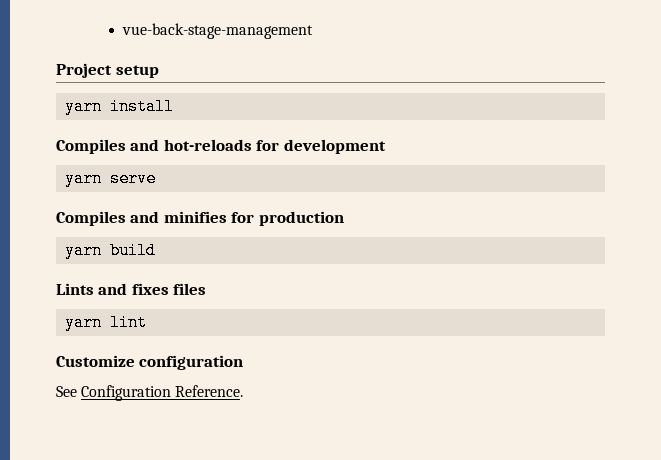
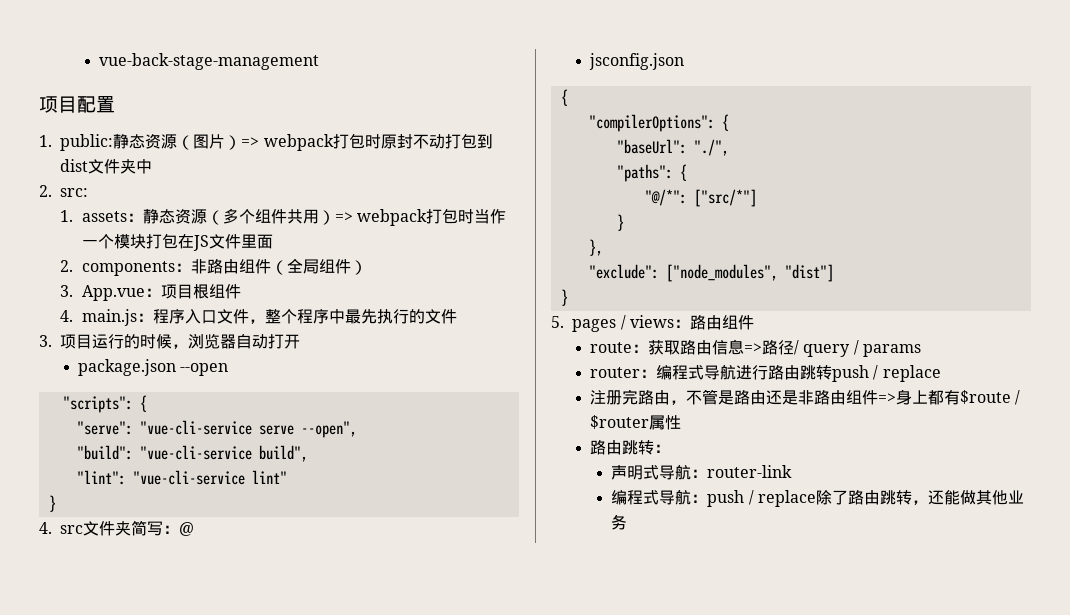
[56,63,159,78] [65,98,175,115] [56,139,386,154] [65,170,157,187] [56,211,344,226] [65,242,157,259] [56,283,207,295] [65,314,148,331] [56,355,244,370] [56,385,244,401] Project setup // yarn install // Compiles and hot-reloads for development // yarn serve // Compiles and minifies for production // yarn build // Lints and fixes files // yarn lint // Customize configuration // See Configuration Reference. -> [39,96,115,113] [39,133,493,151] [60,159,153,174] [39,185,89,197] [60,208,506,226] [81,233,273,251] [60,258,367,276] [60,284,241,301] [60,309,457,326] [39,333,301,349] [77,359,229,376] [62,395,147,413] [76,420,357,438] [76,445,308,462] [76,470,287,485] [48,495,56,512] [39,520,195,536] [588,53,684,70] [560,89,568,106] [588,114,729,132] [616,139,729,156] [616,164,687,182] [644,189,757,207] [616,214,624,231] [588,239,603,256] [588,264,834,282] [560,289,568,306] [551,315,754,332] [589,339,921,357] [589,364,941,382] [589,389,1021,405] [589,415,681,430] [589,440,670,455] [611,464,793,480] [611,489,1024,507] [611,514,628,530] 项目配置 // 1. public:静态资源（图片）=> webpack打包时原封不动打包到dist文件夹中 // 2. src: // 1. assets：静态资源（多个组件共用）=> webpack打包时当作一个模块打包在JS文件里面 // 2. components：非路由组件（全局组件） // 3. App.vue：项目根组件 // 4. main.js：程序入口文件，整个程序中最先执行的文件 // 3.项目运行的时候，浏览器自动打开 // package.json --open // "scripts": { // "serve": "vue-cli-service serve --open", // "build": "vue-cli-service build", // "lint": "vue-cli-service lint" // } // 4. src文件夹简写：@ // jsconfig.json // { // "compilerOptions": { // "baseUrl": "./", // "paths": { // "@/*": ["src/*"] // } // }, // "exclude": ["node_modules", "dist"] // } // 5. pages / views：路由组件 // route：获取路由信息=>路径/ query / params // router：编程式导航进行路由跳转push / replace // 注册完路由，不管是路由还是非路由组件=>身上都有$route / $router属性 // 路由跳转： // 声明式导航：router-link // 编程式导航：push / replace除了路由跳转，还能做其他业务

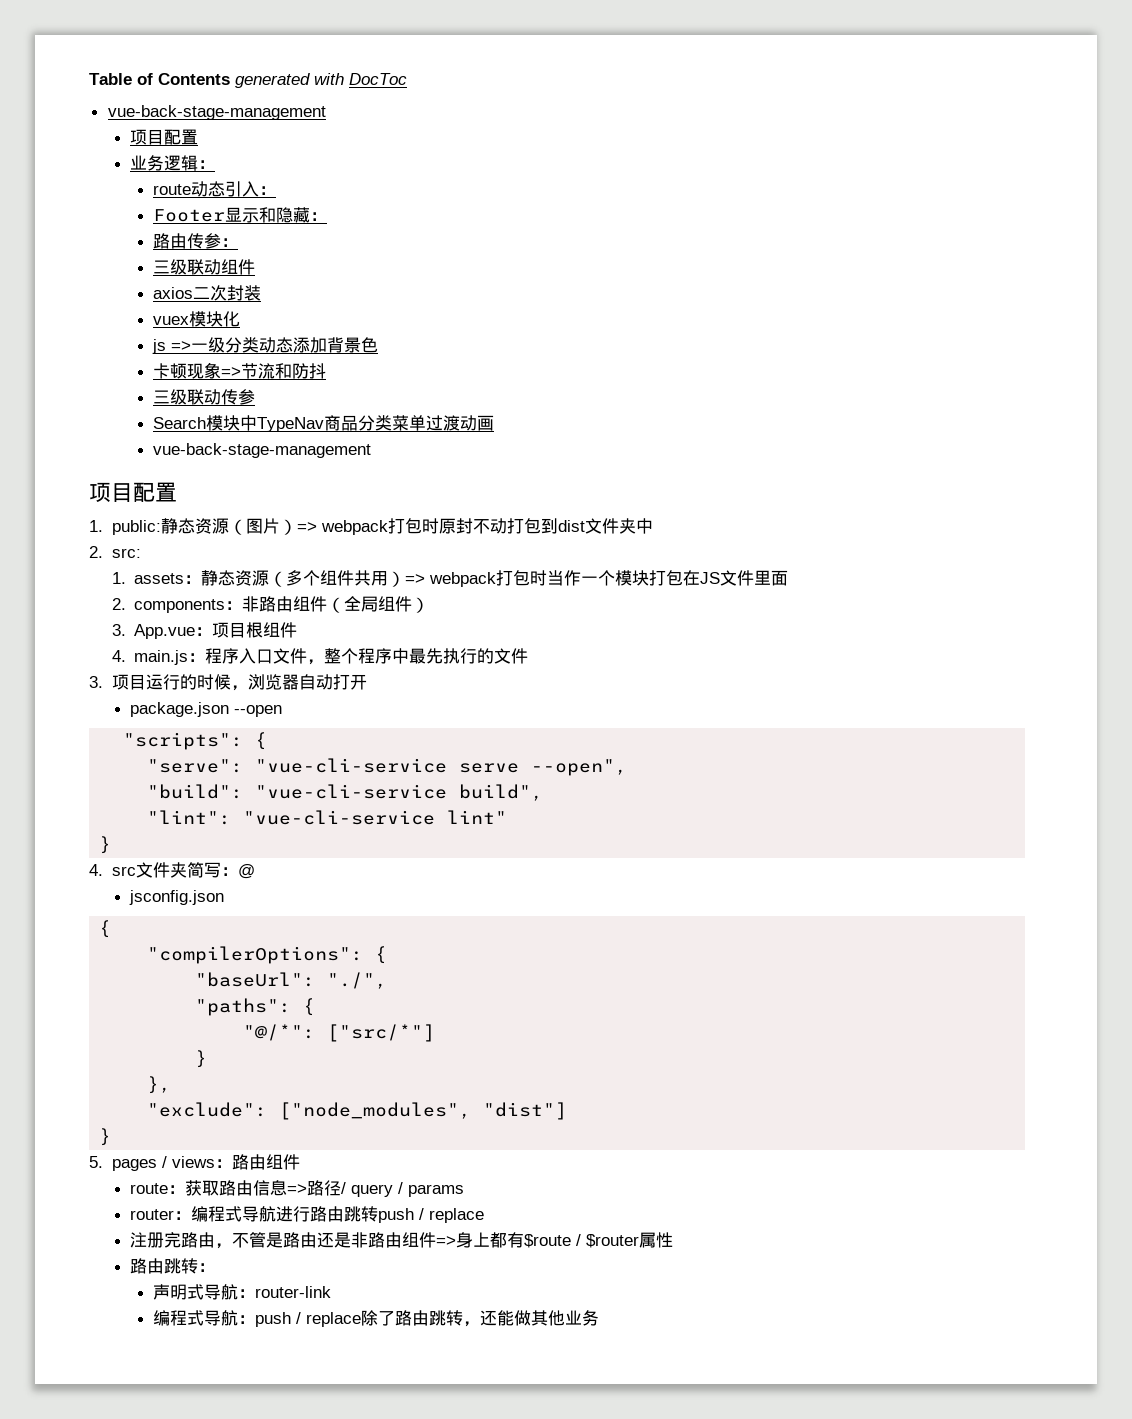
(99, 61) none -> [89,73,407,88] [107,105,326,120] [130,129,199,145] [130,155,216,171] [153,181,277,197] [153,207,328,223] [153,233,239,249] [153,259,256,275] [153,285,262,301] [153,311,241,327] [152,337,379,354] [153,362,327,379] [153,389,256,405] [153,415,495,432] Table of Contents generated with DocToc // vue-back-stage-management // 项目配置 // 业务逻辑： // route动态引入： // Footer显示和隐藏： // 路由传参： // 三级联动组件 // axios二次封装 // vuex模块化 // js =>一级分类动态添加背景色 // 卡顿现象=>节流和防抖 // 三级联动传参 // Search模块中TypeNav商品分类菜单过渡动画 //

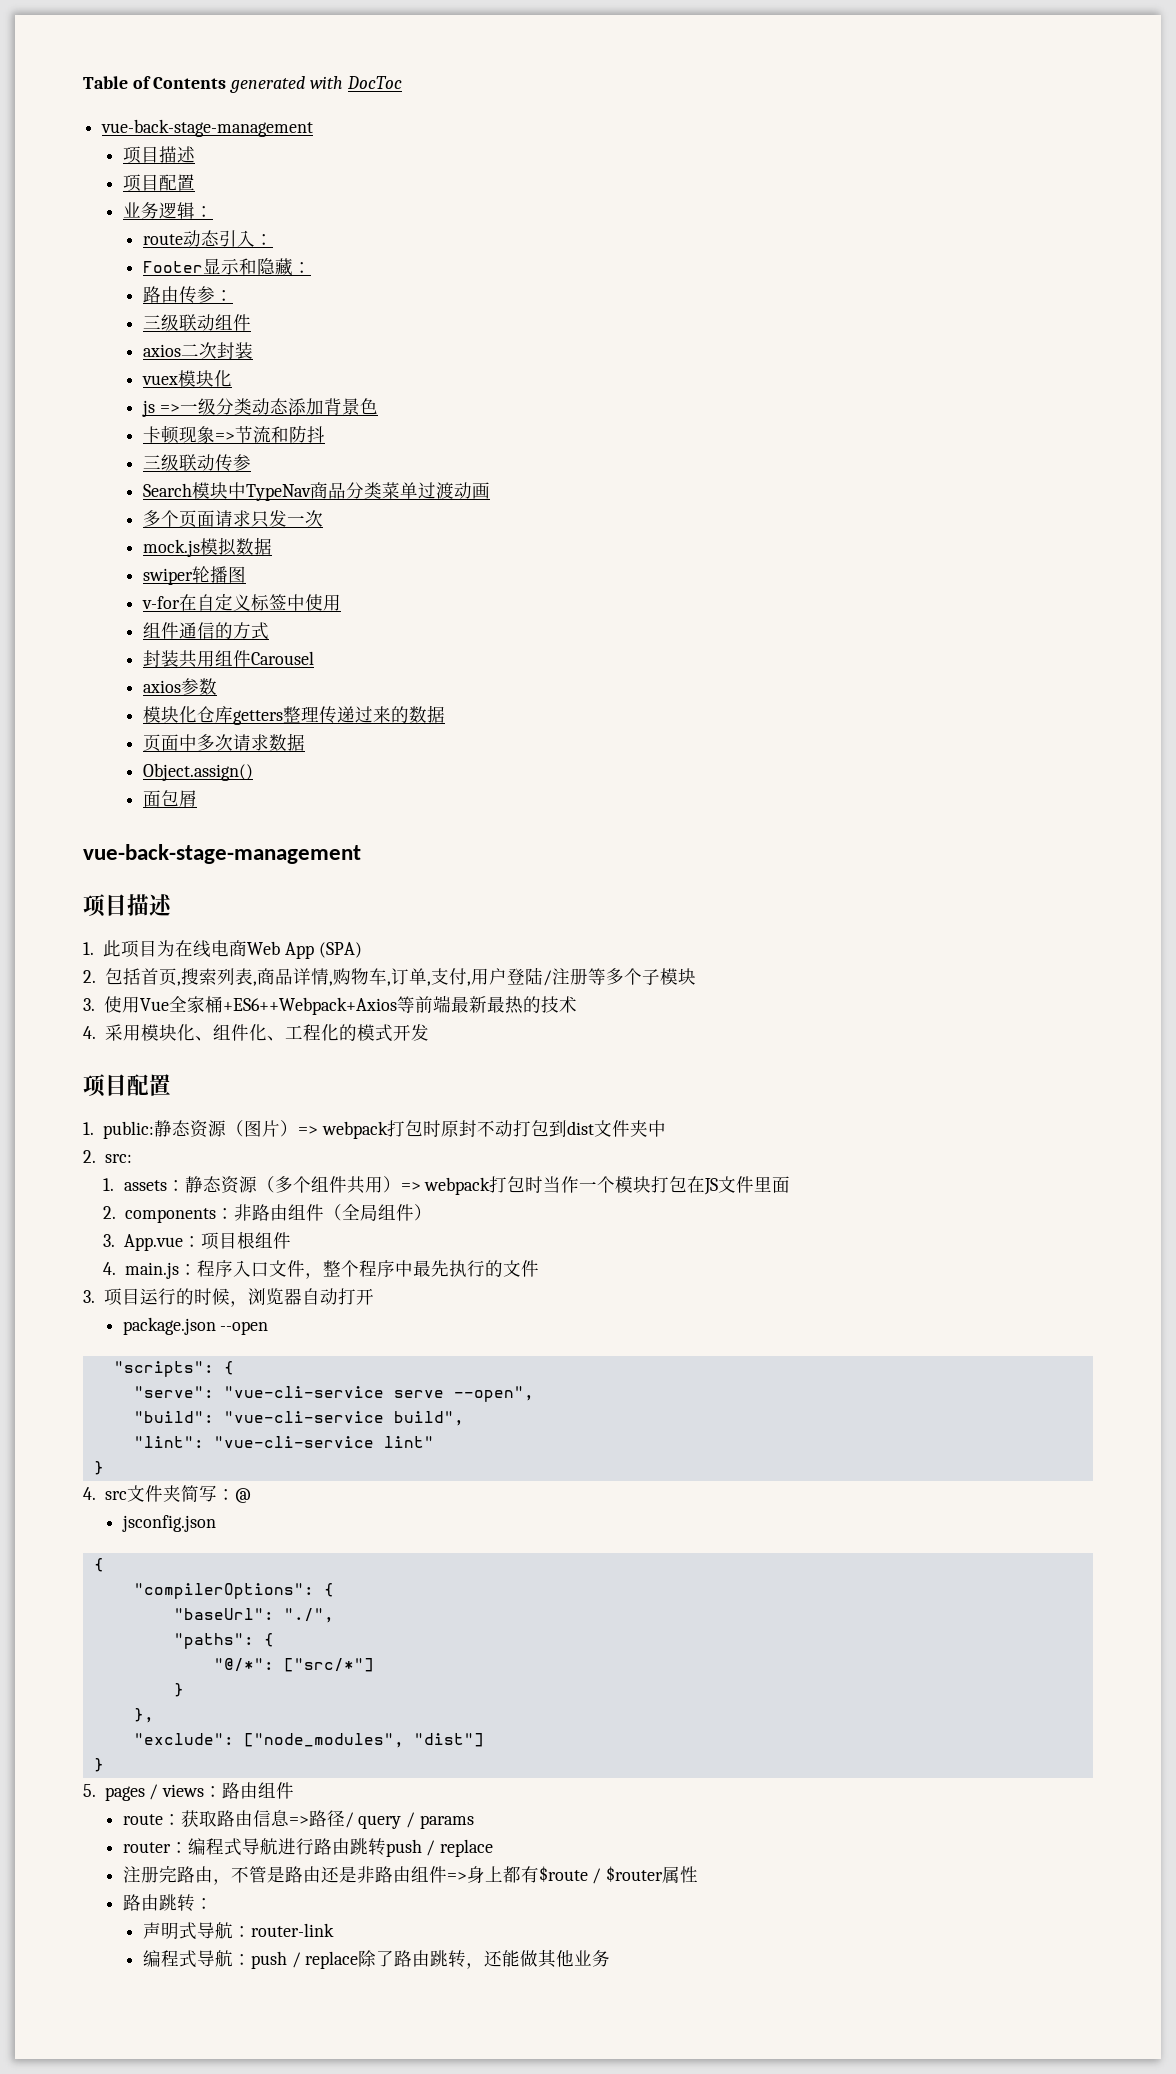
(326, 112) none -> [122,146,195,164] // 项目描述
[153,443,372,458] vue-back-stage-management -> [142,510,323,528] [142,537,272,557] [142,566,246,585] [141,593,341,611] [142,622,269,640] [142,650,314,668] [142,678,217,695] [142,705,445,725] [142,733,305,752] [142,763,253,781] [142,790,197,807] [83,844,361,864] [83,894,172,917] [83,940,362,959] [83,967,696,986] [83,995,577,1015] [83,1024,429,1042] 多个页面请求只发一次 // mock.js模拟数据 // swiper轮播图 // v-for在自定义标签中使用 // 组件通信的方式 // 封装共用组件Carousel // axios参数 // 模块化仓库getters整理传递过来的数据 // 页面中多次请求数据 // Object.assign() // 面包屑 // vue-back-stage-management // 项目描述 // 1.此项目为在线电商Web App (SPA) // 2.包括首页,搜索列表,商品详情,购物车,订单,支付,用户登陆/注册等多个子模块 // 3.使用Vue全家桶+ES6++Webpack+Axios等前端最新最热的技术 // 4.采用模块化、组件化、工程化的模式开发

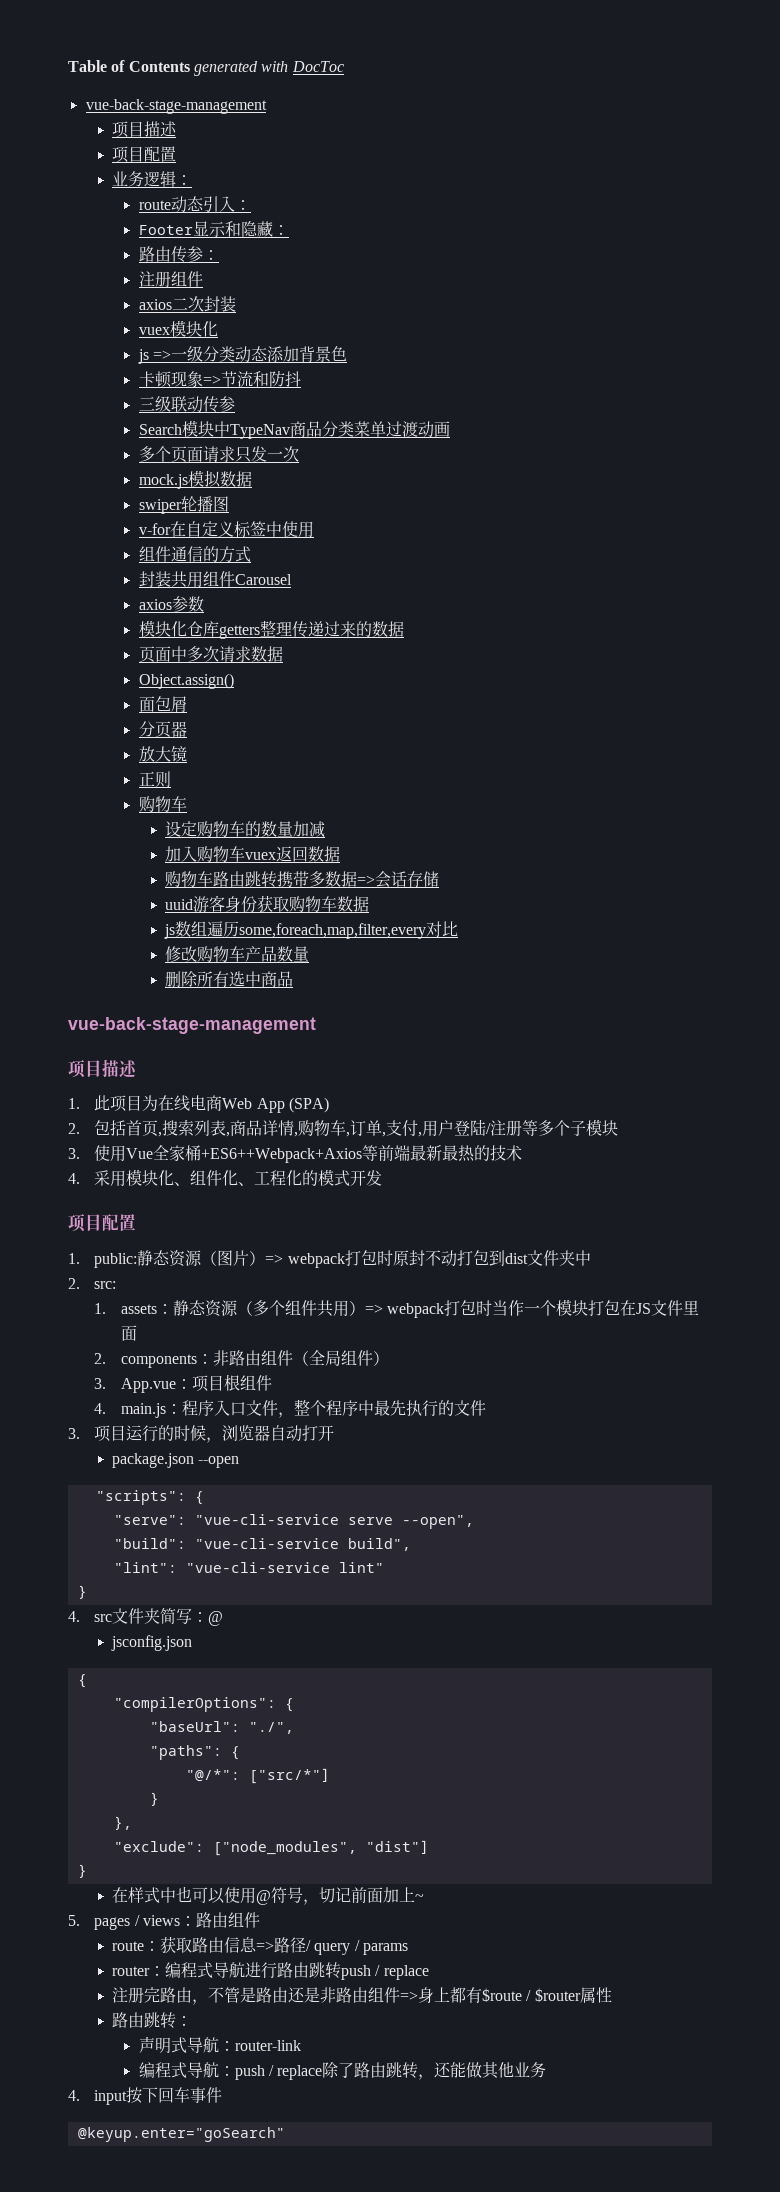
[142,314,215,331] 三级联动 -> [138,271,171,287] 注册
(197, 798) none -> [138,721,187,738] [138,745,187,762] [138,771,171,788] [138,796,187,813] [165,821,326,838] [165,846,341,863] [165,871,440,888] [165,895,370,913] [164,921,459,939] [165,946,310,963] [165,971,294,988] // 分页器 // 放大镜 // 正则 // 购物车 // 设定购物车的数量加减 // 加入购物车vuex返回数据 // 购物车路由跳转携带多数据=>会话存储 // uuid游客身份获取购物车数据 // js数组遍历some,foreach,map,filter,every对比 // 修改购物车产品数量 // 删除所有选中商品
(104, 1765) none -> [112,1886,425,1905] // 在样式中也可以使用@符号，切记前面加上~
(611, 1958) none -> [68,2087,223,2105] [77,2127,285,2142] // 4. input按下回车事件 // @keyup.enter="goSearch"

